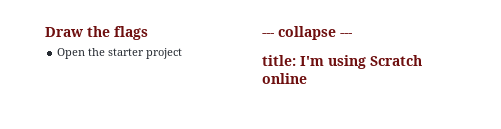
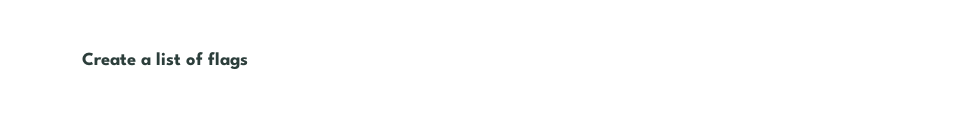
[45,26,148,40] [57,48,183,59] [262,26,352,40] [262,55,422,69] [262,73,307,84] Draw the flags // Open the starter project // --- collapse --- // title: I'm using Scratch online -> [82,52,248,70] Create a list of flags

